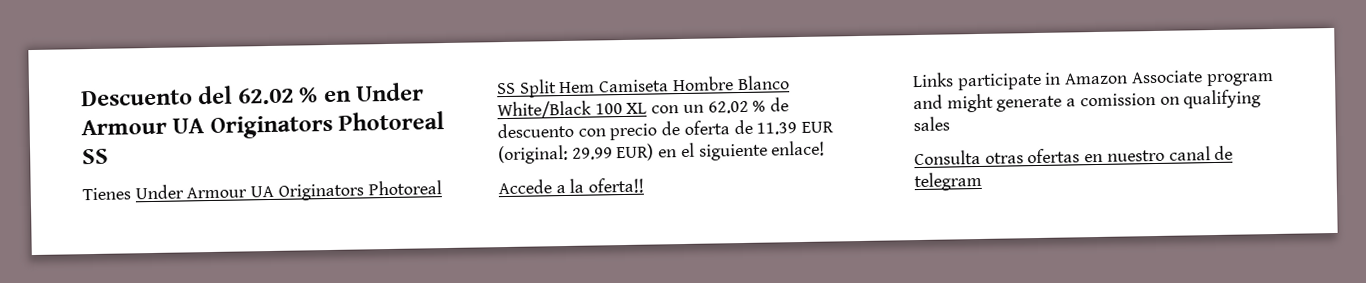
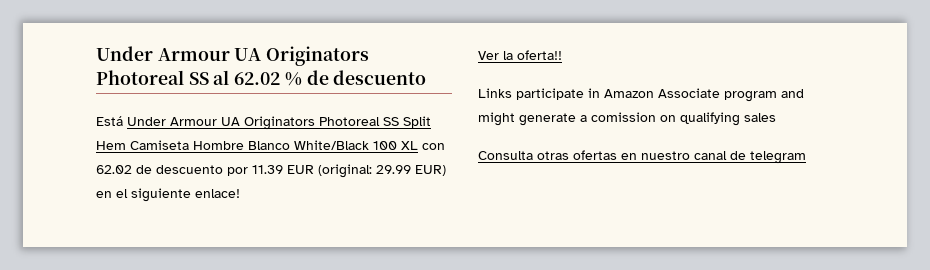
[81,82,425,107] [81,111,446,140] [82,148,109,165] [82,187,131,201] Descuento del 62.02 % en Under Armour UA Originators Photoreal SS // Tienes -> [96,46,370,66] [96,70,427,86] [96,116,123,126] Under Armour UA Originators Photoreal SS al 62.02 % de descuento // Está
[682,97,790,114] [497,119,753,141] un 62.02 % de descuento con precio de oferta de -> [96,165,248,176] 62.02 de descuento por
[498,179,566,195] Accede a -> [478,51,499,60] Ver

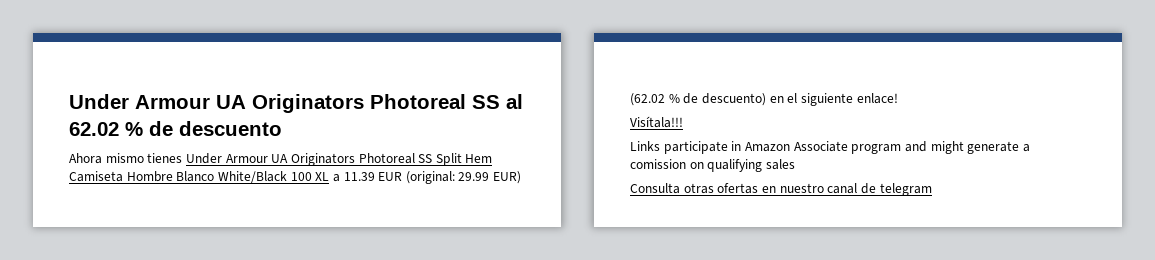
[96,116,123,126] Está -> [69,153,183,164] Ahora mismo tienes
[422,143,445,150] [96,165,248,176] con 62.02 de descuento por -> [332,174,340,182] a
(446, 170) none -> [630,93,766,106] (62.02 % de descuento)
[478,50,562,60] Ver la oferta!! -> [630,116,683,128] Visítala!!!

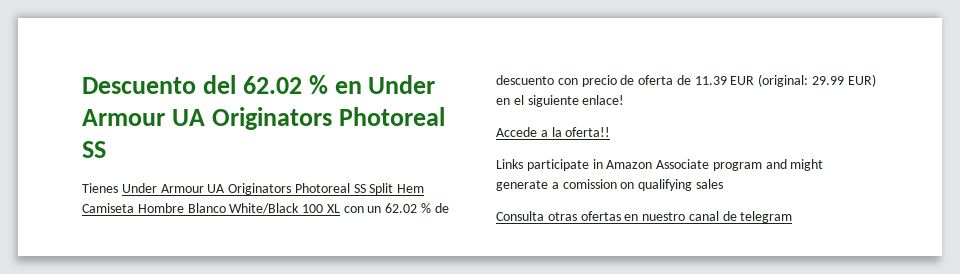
[69,94,523,113] [69,121,282,136] [69,153,183,164] Under Armour UA Originators Photoreal SS al 62.02 % de descuento // Ahora mismo tienes -> [82,75,436,94] [82,107,445,130] [82,141,106,158] [82,183,118,193] Descuento del 62.02 % en Under Armour UA Originators Photoreal SS // Tienes
[332,174,340,182] a -> [343,203,449,213] [496,75,691,87] con un 62.02 % de descuento con precio de oferta de
[630,93,766,106] (62.02 % de descuento) -> (876, 80) none
[630,116,683,128] Visítala!!! -> [496,127,611,137] Accede a la oferta!!

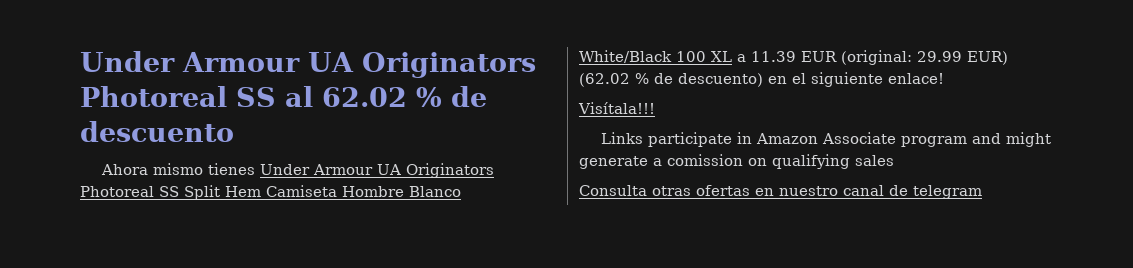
[82,75,436,94] [82,107,445,130] [82,141,106,158] [82,183,118,193] Descuento del 62.02 % en Under Armour UA Originators Photoreal SS // Tienes -> [80,51,536,78] [80,86,487,107] [80,121,234,142] [101,163,256,175] Under Armour UA Originators Photoreal SS al 62.02 % de descuento // Ahora mismo tienes
[343,203,449,213] [496,75,691,87] con un 62.02 % de descuento con precio de oferta de -> [737,54,746,62] a
(876, 80) none -> [579,73,763,87] (62.02 % de descuento)
[496,127,611,137] Accede a la oferta!! -> [578,102,655,114] Visítala!!!

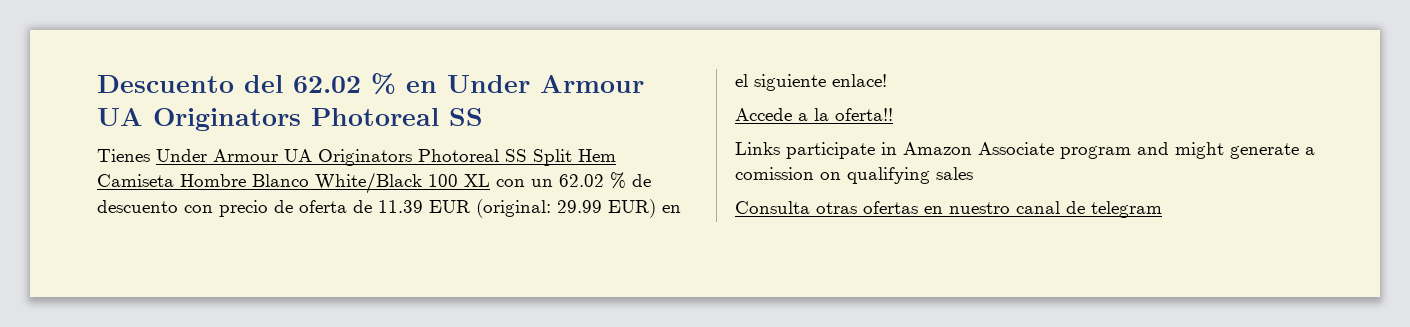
[80,51,536,78] [80,86,487,107] [80,121,234,142] [101,163,256,175] Under Armour UA Originators Photoreal SS al 62.02 % de descuento // Ahora mismo tienes -> [97,73,644,95] [97,108,483,131] [97,149,150,162] Descuento del 62.02 % en Under Armour UA Originators Photoreal SS // Tienes
[737,54,746,62] a -> [496,172,651,189] [97,200,372,217] con un 62.02 % de descuento con precio de oferta de
[579,73,763,87] (62.02 % de descuento) -> (656, 208) none
[578,102,655,114] Visítala!!! -> [735,108,893,121] Accede a la oferta!!

